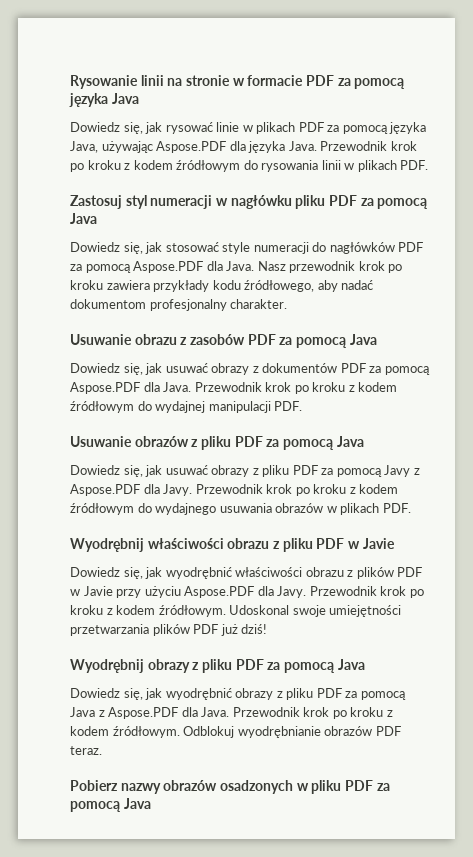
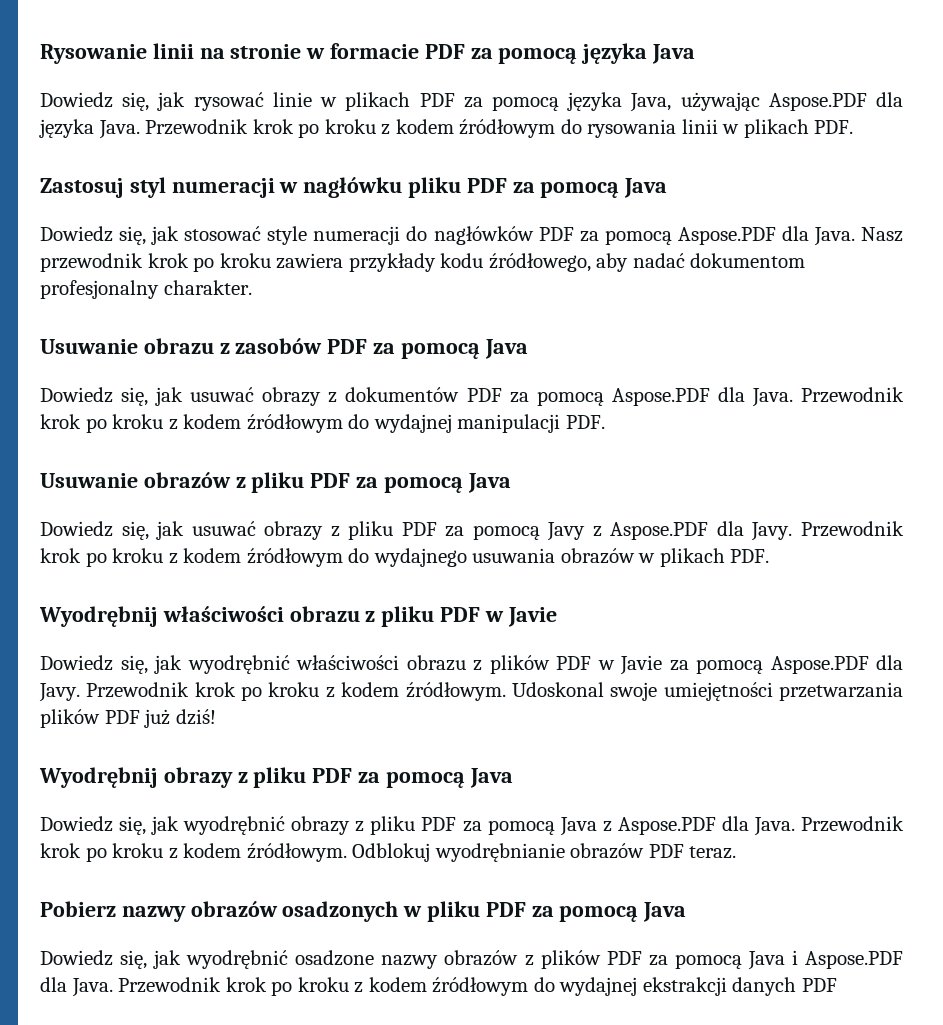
[116,586,181,598] przy użyciu -> [669,659,763,674] za pomocą
(151, 803) none -> [40,950,903,970] [40,977,837,997] // Dowiedz się, jak wyodrębnić osadzone nazwy obrazów z plików PDF za pomocą Java i Aspose.PDF dla Java. Przewodnik krok po kroku z kodem źródłowym do wydajnej ekstrakcji danych PDF

